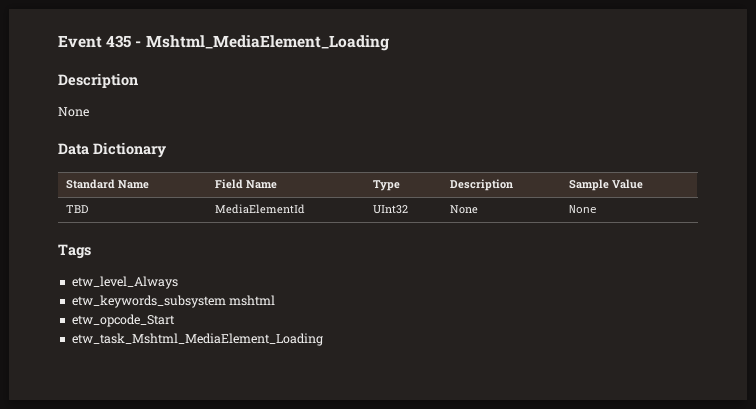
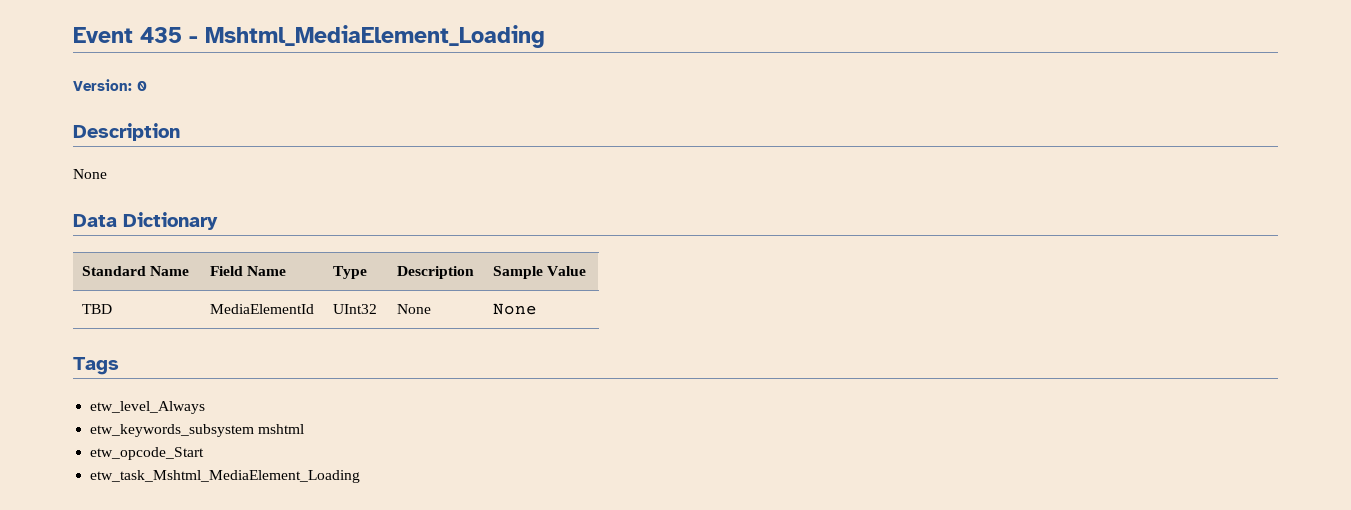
(389, 43) none -> [73,79,147,91] // Version: 0

